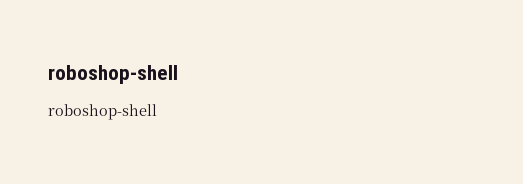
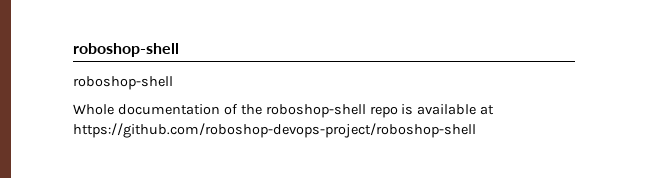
(157, 112) none -> [73,104,495,118] [73,123,476,138] // Whole documentation of the roboshop-shell repo is available at https://github.com/roboshop-devops-project/roboshop-shell

